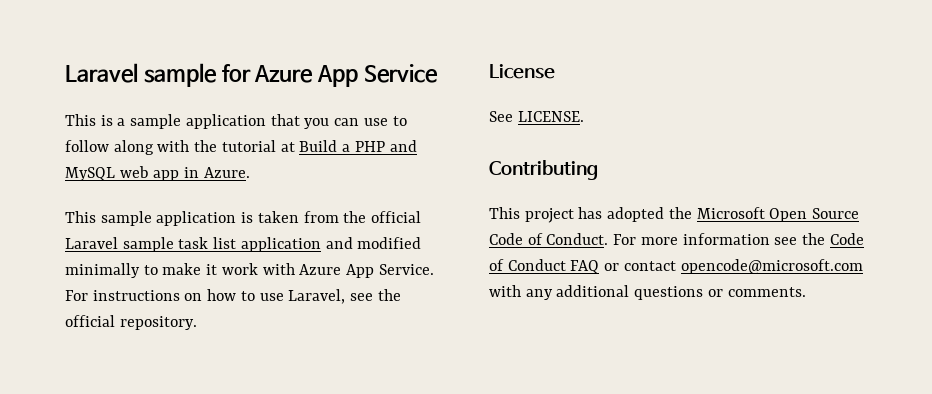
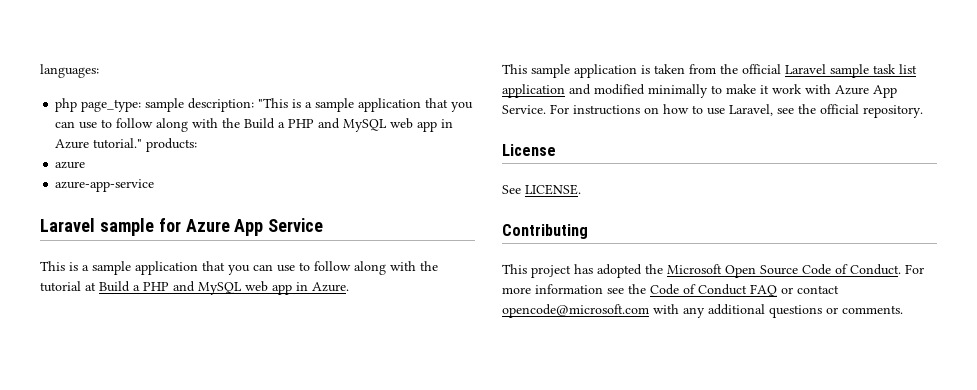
(65, 73) none -> [40,64,99,78] [55,98,474,112] [55,118,454,132] [55,138,198,152] [55,161,86,169] [55,179,155,192] languages: // php page_type: sample description: "This is a sample application that you can use to follow along with the Build a PHP and MySQL web app in Azure tutorial." products: // azure // azure-app-service //

